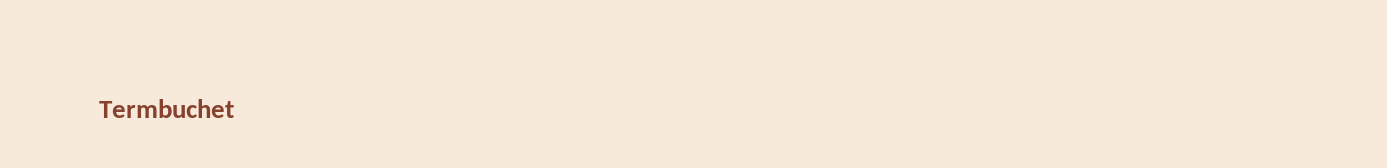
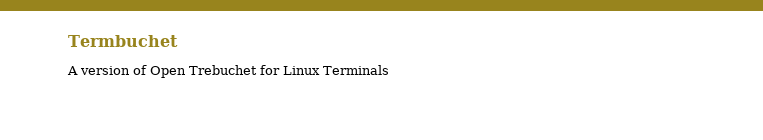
(234, 108) none -> [67,65,389,78] // A version of Open Trebuchet for Linux Terminals

